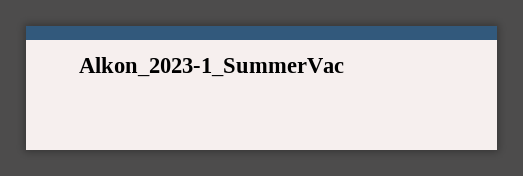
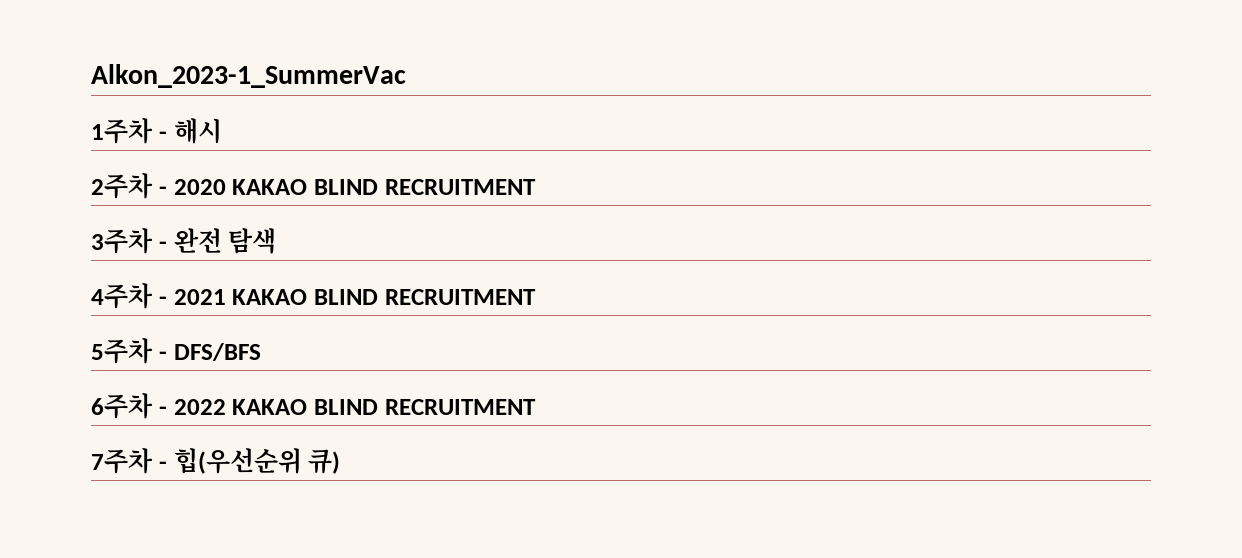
(344, 67) none -> [91,118,222,144] [91,173,536,199] [91,228,277,254] [91,283,536,309] [91,338,261,364] [91,393,536,419] [91,448,341,474] // 1주차 - 해시 // 2주차 - 2020 KAKAO BLIND RECRUITMENT // 3주차 - 완전 탐색 // 4주차 - 2021 KAKAO BLIND RECRUITMENT // 5주차 - DFS/BFS // 6주차 - 2022 KAKAO BLIND RECRUITMENT // 7주차 - 힙(우선순위 큐)

